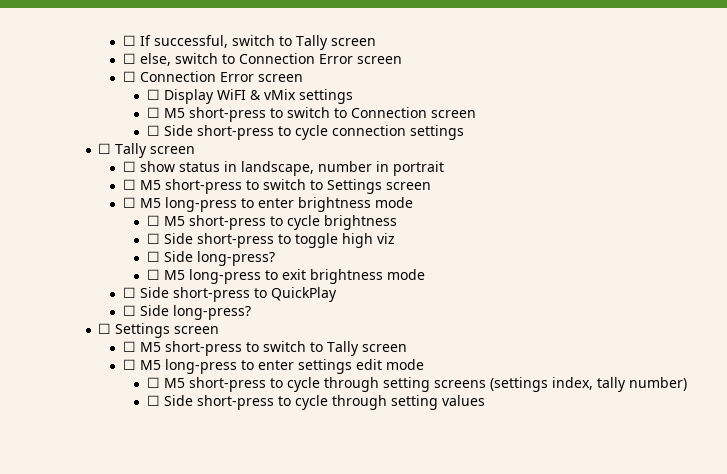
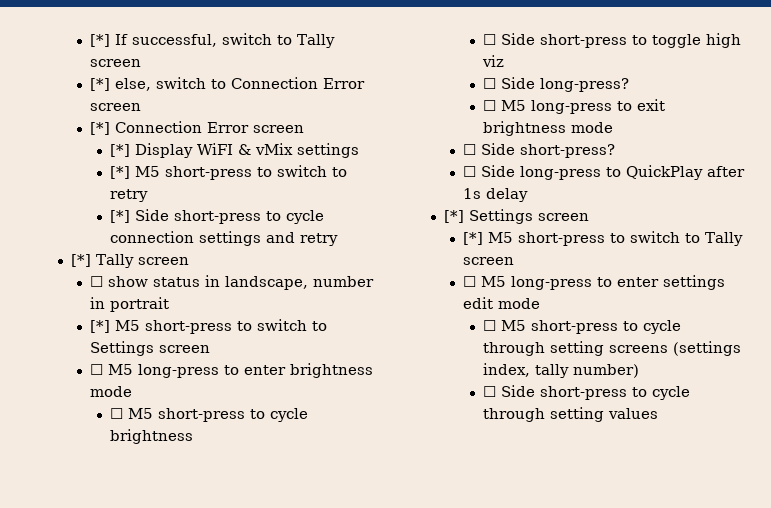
[122,35,136,46] ☐ -> [90,34,111,47] [*]
[122,53,136,64] ☐ -> [90,78,111,91] [*]
[122,71,303,82] [146,89,160,100] ☐ Connection Error screen // ☐ -> [90,121,305,135] [110,144,131,157] [*] Connection Error screen // [*]
[146,107,476,122] [146,125,160,136] ☐ M5 short-press to switch to Connection screen // ☐ -> [110,165,348,180] [110,189,149,202] [110,210,131,223] [*] M5 short-press to switch to retry // [*]
[98,143,112,154] // ☐ -> [266,232,339,246] [70,254,91,267] and retry // [*]
[122,179,136,190] ☐ -> [90,320,111,333] [*]
[172,287,337,302] [122,305,251,320] [98,323,220,338] [122,341,136,352] short-press to QuickPlay // ☐ Side long-press? // ☐ Settings screen // ☐ -> [520,144,616,158] [463,165,746,180] [463,188,529,202] [443,209,589,224] [463,232,484,245] short-press? // ☐ Side long-press to QuickPlay after 1s delay // [*] Settings screen // [*]

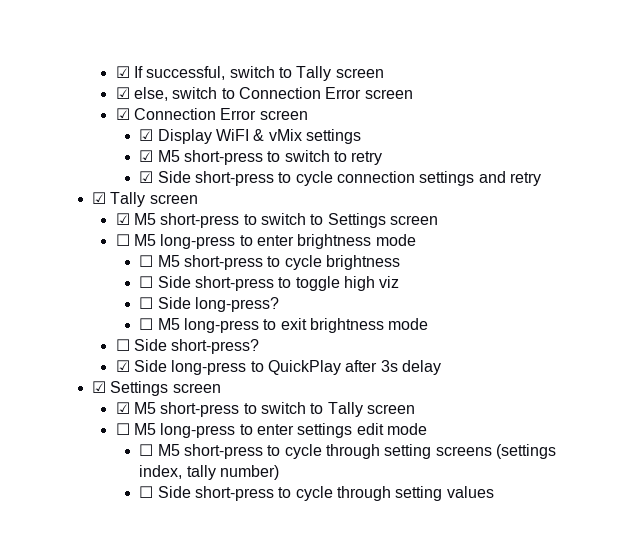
[90,34,111,47] [*] -> [115,66,130,78] ☑
[90,78,111,91] [*] -> [115,87,130,99] ☑
[90,121,305,135] [110,144,131,157] [*] Connection Error screen // [*] -> [115,108,308,120] [139,129,154,141] ☑ Connection Error screen // ☑
[110,166,131,179] [*] -> [139,150,154,162] ☑
[110,210,131,223] [*] -> [139,171,154,183] ☑
[70,254,189,268] [90,275,375,290] [90,297,170,312] [90,320,111,333] [*] Tally screen // ☐ show status in landscape, number in portrait // [*] -> [92,192,198,207] [115,213,130,225] ☑ Tally screen // ☑
[463,166,477,177] ☐ -> [115,360,130,372] ☑
[463,188,482,199] 1s -> [380,360,398,372] 3s
[443,209,589,224] [463,232,484,245] [*] Settings screen // [*] -> [92,381,221,396] [115,402,130,414] ☑ Settings screen // ☑

